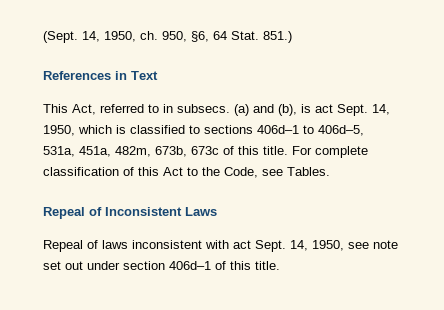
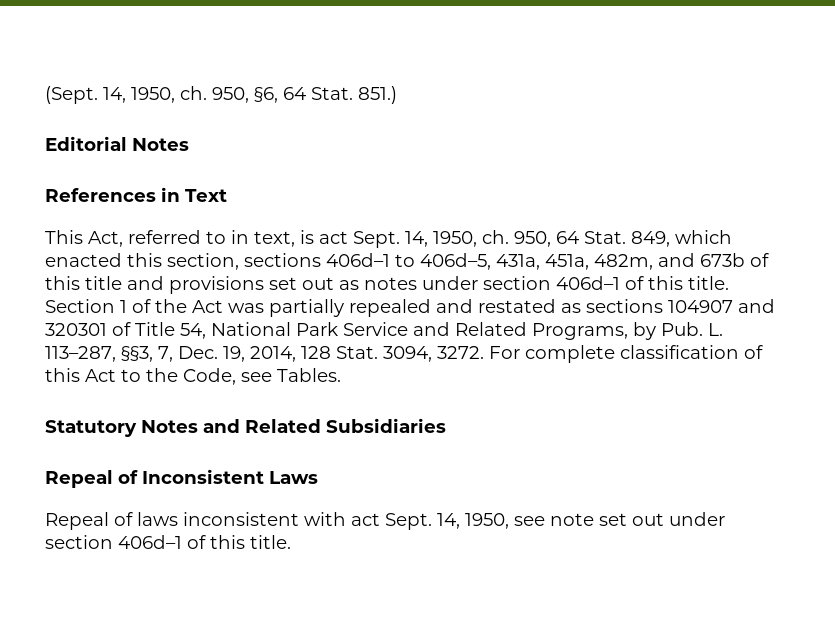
(292, 37) none -> [45,136,189,151] // Editorial Notes
[177,104,297,116] subsecs. (a) and (b), -> [254,231,295,247] text,
[78,125,200,134] which is classified to -> [482,230,732,247] [45,253,239,270] ch. 950, 64 Stat. 849, which enacted this section,
[43,146,75,157] 531a, -> [496,254,540,270] 431a,
[155,146,288,157] 673b, 673c of this title. -> [658,253,769,267] [45,276,729,294] [45,299,775,317] [45,322,723,340] [45,346,484,362] and 673b of this title and provisions set out as notes under section 406d–1 of this title. Section 1 of the Act was partially repealed and restated as sections 104907 and 320301 of Title 54, National Park Service and Related Programs, by Pub. L. 113–287, §§3, 7, Dec. 19, 2014, 128 Stat. 3094, 3272.
(330, 171) none -> [45,418,446,437] // Statutory Notes and Related Subsidiaries

